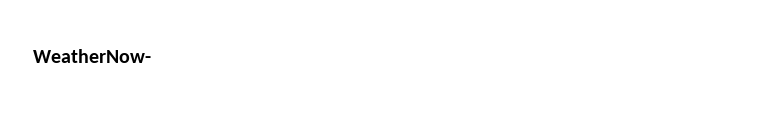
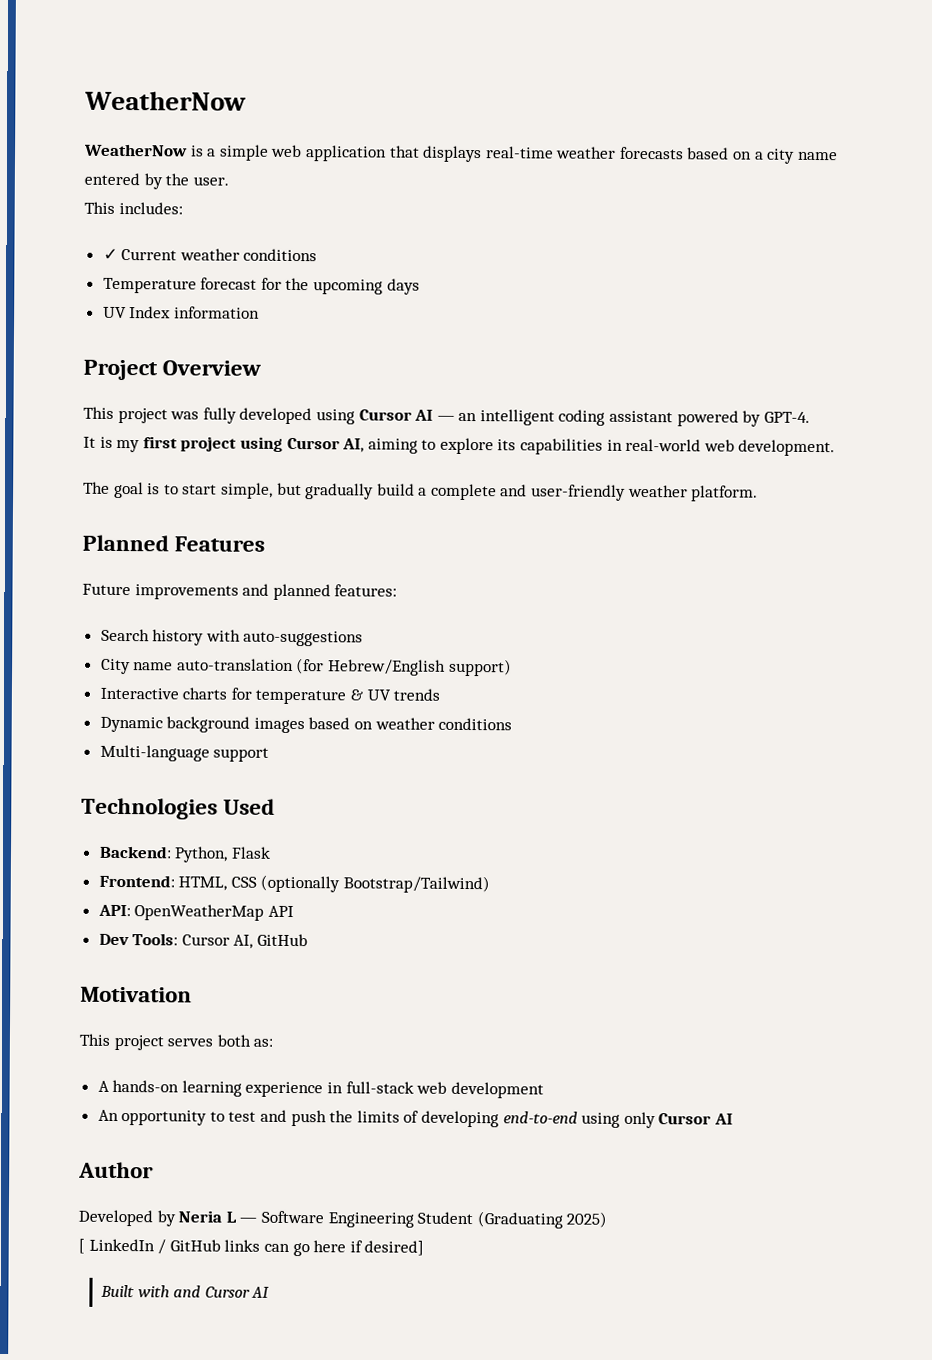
[33,49,151,63] WeatherNow- -> [84,90,247,111] [84,143,838,164] [84,172,229,190] [84,201,183,215] [102,248,318,262] [102,277,420,295] [102,306,260,319] [83,359,262,381] [83,406,810,427] [83,436,836,457] [83,481,759,502] [82,534,266,552] [82,583,398,601] [100,628,364,647] [100,658,512,677] [99,687,441,705] [99,716,513,734] [99,744,270,762] [81,797,276,820] [98,845,271,863] [98,874,491,894] [97,904,294,921] [98,933,309,949] [80,986,192,1003] [79,1033,274,1051] [97,1079,544,1099] [97,1109,733,1129] [78,1161,154,1179] [78,1209,608,1229] [78,1238,425,1257] [99,1284,271,1298] WeatherNow // WeatherNow is a simple web application that displays real-time weather forecasts based on a city name entered by the user. // This includes: // ✓ Current weather conditions // Temperature forecast for the upcoming days // UV Index information // Project Overview // This project was fully developed using Cursor AI — an intelligent coding assistant powered by GPT-4. // It is my first project using Cursor AI, aiming to explore its capabilities in real-world web development. // The goal is to start simple, but gradually build a complete and user-friendly weather platform. // Planned Features // Future improvements and planned features: // Search history with auto-suggestions // City name auto-translation (for Hebrew/English support) // Interactive charts for temperature & UV trends // Dynamic background images based on weather conditions // Multi-language support // Technologies Used // Backend: Python, Flask // Frontend: HTML, CSS (optionally Bootstrap/Tailwind) // API: OpenWeatherMap API // Dev Tools: Cursor AI, GitHub // Motivation // This project serves both as: // A hands-on learning experience in full-stack web development // An opportunity to test and push the limits of developing end-to-end using only Cursor AI // Author // Developed by Neria L — Software Engineering Student (Graduating 2025) // [ LinkedIn / GitHub links can go here if desired] // Built with and Cursor AI

